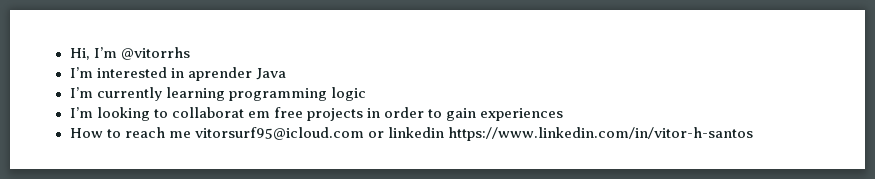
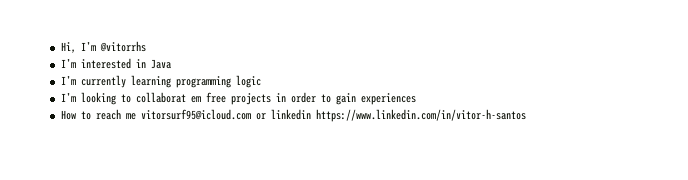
[187,67,252,81] aprender -> (146, 63) none

